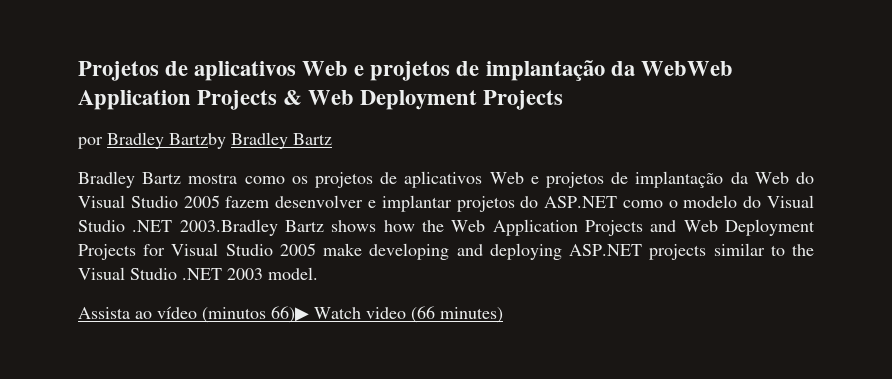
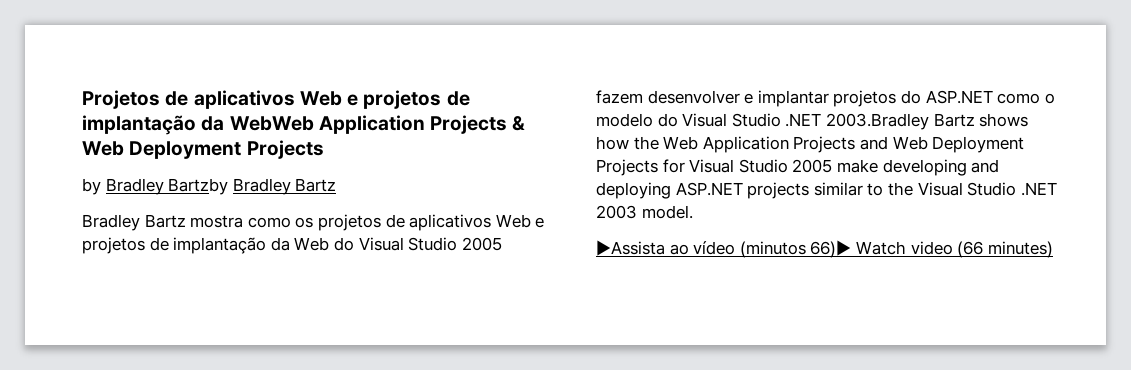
[78,137,103,149] por -> [82,178,101,195] by
[78,307,130,319] Assista -> [596,240,665,256] ▶Assista

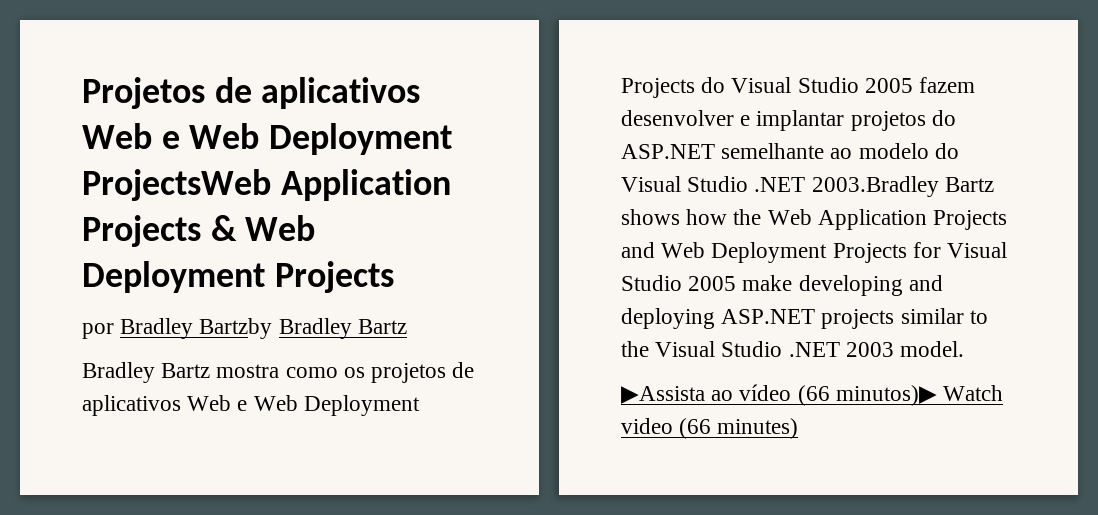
[363,90,470,109] [82,115,314,135] projetos de implantação da WebWeb -> [189,123,453,155] [82,169,271,201] Web Deployment ProjectsWeb
[82,178,101,195] by -> [82,323,114,339] por
[82,237,330,254] projetos de implantação da Web -> [253,395,420,416] [621,78,695,98] Web Deployment Projects
[997,93,1055,104] como o -> [721,143,853,159] semelhante ao
[739,240,852,258] (minutos 66)▶ -> [797,385,937,406] (66 minutos)▶

